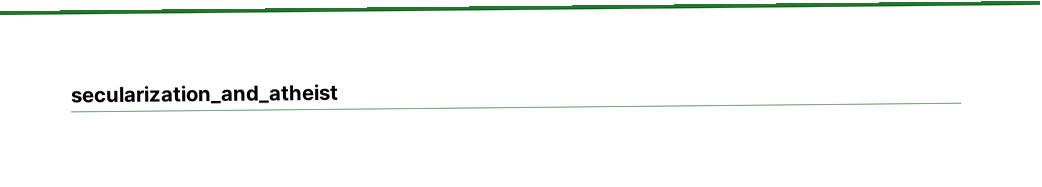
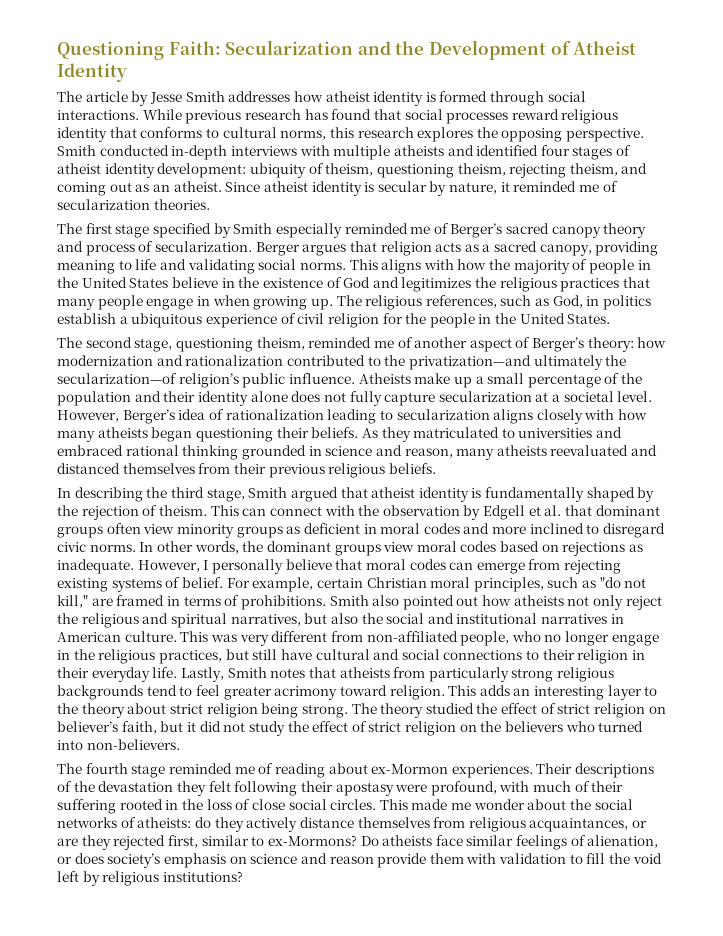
[70,83,339,106] secularization_and_atheist -> [57,40,637,60] [57,63,127,82] [57,91,586,106] [57,109,619,124] [57,127,645,142] [57,145,632,160] [57,163,648,178] [57,181,618,196] [57,199,210,210] [57,223,647,238] [57,241,659,256] [57,259,651,274] [57,277,651,292] [57,295,652,310] [57,313,611,328] [57,337,667,352] [57,355,627,370] [57,373,643,388] [57,391,653,406] [57,409,648,424] [57,427,623,442] [57,445,658,460] [57,463,436,478] [57,487,655,502] [57,505,660,520] [57,523,666,538] [57,541,644,556] [57,559,622,574] [57,577,647,592] [57,595,662,610] [57,613,624,628] [57,631,659,646] [57,649,646,664] [57,667,615,682] [57,685,658,700] [57,703,666,718] [57,721,644,736] [57,739,180,750] [57,763,655,778] [57,781,624,796] [57,799,633,814] [57,817,648,832] [57,835,659,850] [57,853,662,868] [57,871,243,886] Questioning Faith: Secularization and the Development of Atheist Identity // The article by Jesse Smith addresses how atheist identity is formed through social interactions. While previous research has found that social processes reward religious identity that conforms to cultural norms, this research explores the opposing perspective. Smith conducted in-depth interviews with multiple atheists and identified four stages of atheist identity development: ubiquity of theism, questioning theism, rejecting theism, and coming out as an atheist. Since atheist identity is secular by nature, it reminded me of secularization theories. // The first stage specified by Smith especially reminded me of Berger’s sacred canopy theory and process of secularization. Berger argues that religion acts as a sacred canopy, providing meaning to life and validating social norms. This aligns with how the majority of people in the United States believe in the existence of God and legitimizes the religious practices that many people engage in when growing up. The religious references, such as God, in politics establish a ubiquitous experience of civil religion for the people in the United States. // The second stage, questioning theism, reminded me of another aspect of Berger’s theory: how modernization and rationalization contributed to the privatization—and ultimately the secularization—of religion’s public influence. Atheists make up a small percentage of the population and their identity alone does not fully capture secularization at a societal level. However, Berger’s idea of rationalization leading to secularization aligns closely with how many atheists began questioning their beliefs. As they matriculated to universities and embraced rational thinking grounded in science and reason, many atheists reevaluated and distanced themselves from their previous religious beliefs. // In describing the third stage, Smith argued that atheist identity is fundamentally shaped by the rejection of theism. This can connect with the observation by Edgell et al. that dominant groups often view minority groups as deficient in moral codes and more inclined to disregard civic norms. In other words, the dominant groups view moral codes based on rejections as inadequate. However, I personally believe that moral codes can emerge from rejecting existing systems of belief. For example, certain Christian moral principles, such as "do not kill," are framed in terms of prohibitions. Smith also pointed out how atheists not only reject the religious and spiritual narratives, but also the social and institutional narratives in American culture. This was very different from non-affiliated people, who no longer engage in the religious practices, but still have cultural and social connections to their religion in their everyday life. Lastly, Smith notes that atheists from particularly strong religious backgrounds tend to feel greater acrimony toward religion. This adds an interesting layer to the theory about strict religion being strong. The theory studied the effect of strict religion on believer’s faith, but it did not study the effect of strict religion on the believers who turned into non-believers. // The fourth stage reminded me of reading about ex-Mormon experiences. Their descriptions of the devastation they felt following their apostasy were profound, with much of their suffering rooted in the loss of close social circles. This made me wonder about the social networks of atheists: do they actively distance themselves from religious acquaintances, or are they rejected first, similar to ex-Mormons? Do atheists face similar feelings of alienation, or does society’s emphasis on science and reason provide them with validation to fill the void left by religious institutions?

